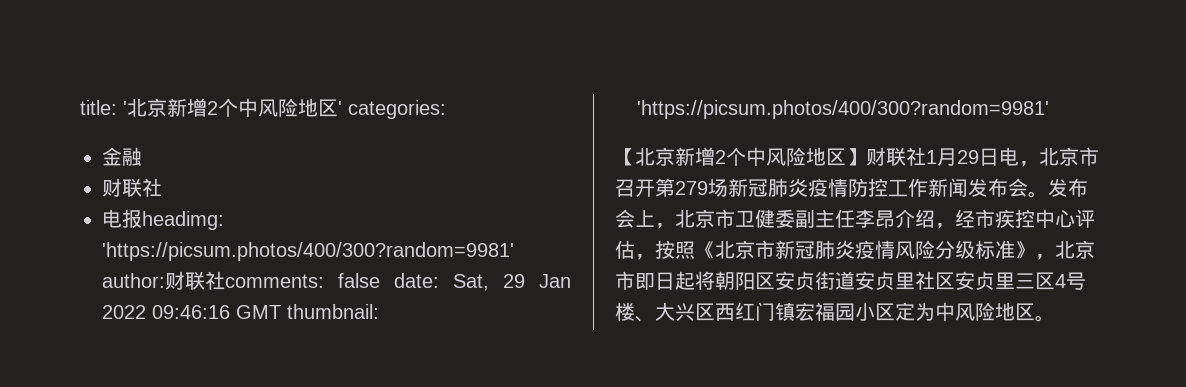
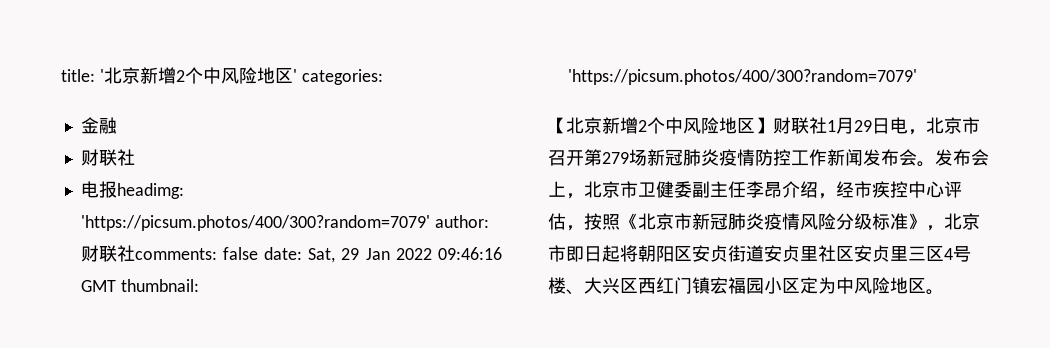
[102,242,514,261] 'https://picsum.photos/400/300?random=9981' -> [80,215,430,231] 'https://picsum.photos/400/300?random=7079'
[637,100,1049,119] 'https://picsum.photos/400/300?random=9981' -> [567,69,917,85] 'https://picsum.photos/400/300?random=7079'

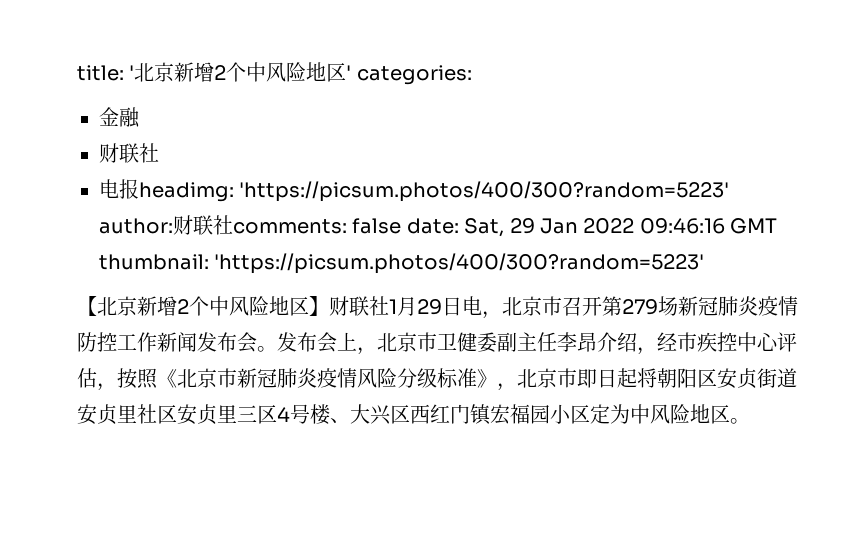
[80,215,430,231] 'https://picsum.photos/400/300?random=7079' -> [239,181,730,202] 'https://picsum.photos/400/300?random=5223'
[567,69,917,85] 'https://picsum.photos/400/300?random=7079' -> [214,253,705,274] 'https://picsum.photos/400/300?random=5223'

